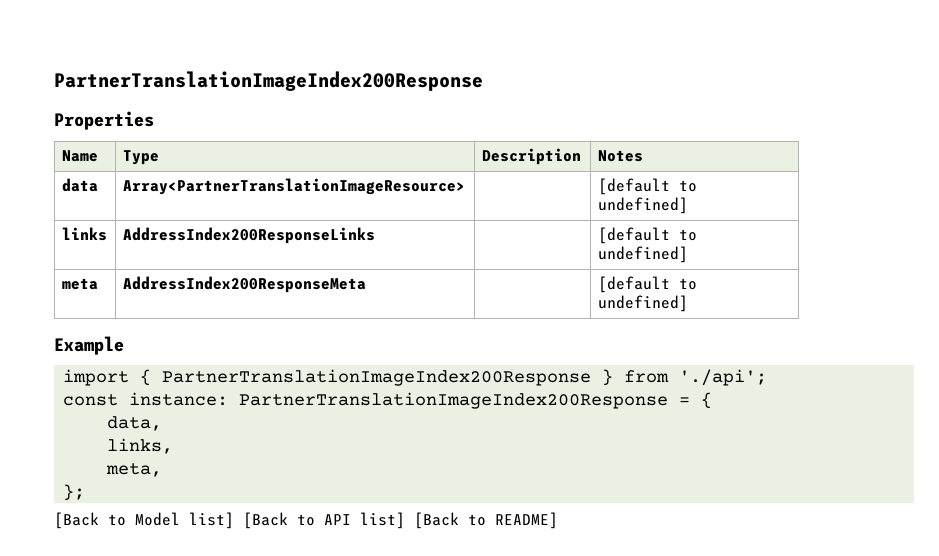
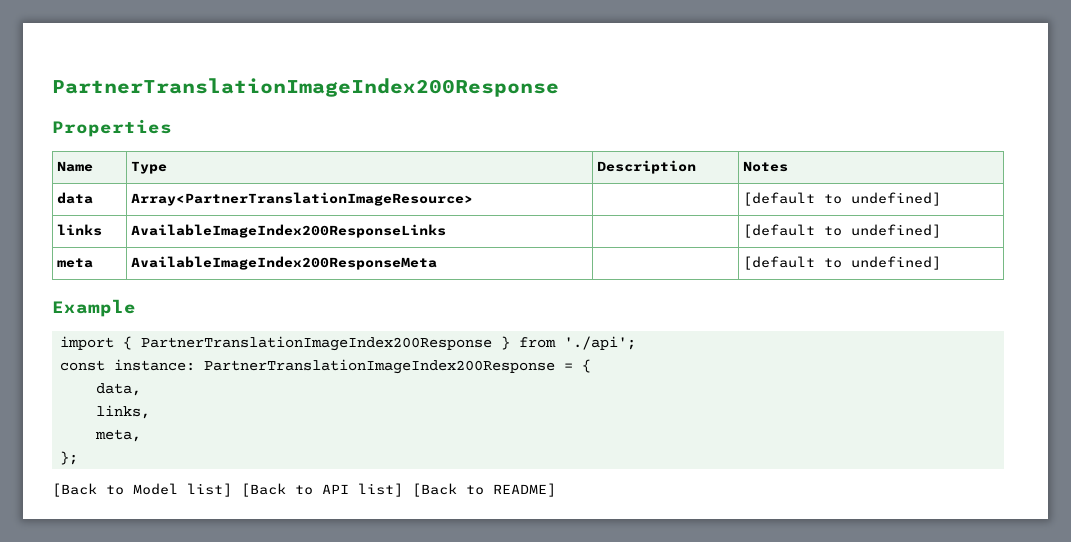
[122,227,375,244] AddressIndex200ResponseLinks -> [131,224,447,238] AvailableImageIndex200ResponseLinks
[122,276,366,293] AddressIndex200ResponseMeta -> [131,256,438,270] AvailableImageIndex200ResponseMeta

